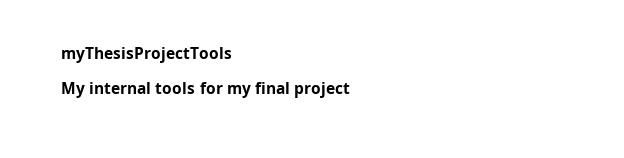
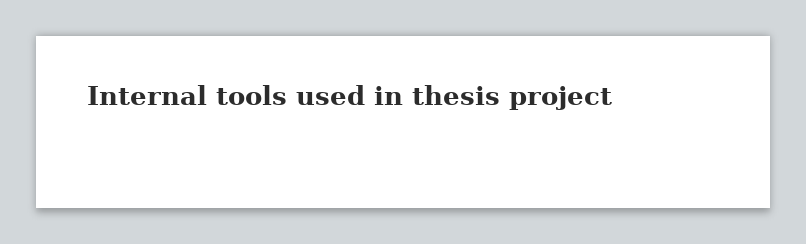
[61,47,232,63] [61,82,290,98] myThesisProjectTools // My internal tools for my final -> [87,85,500,105] Internal tools used in thesis

